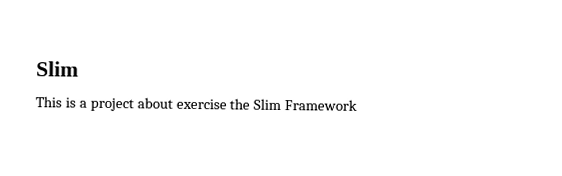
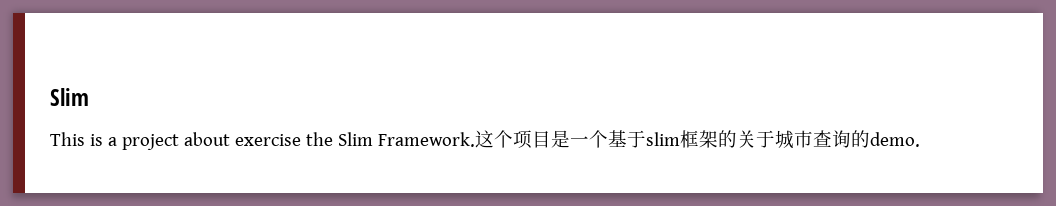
[284,99,358,111] Framework -> [377,130,920,149] Framework.这个项目是一个基于slim框架的关于城市查询的demo.

